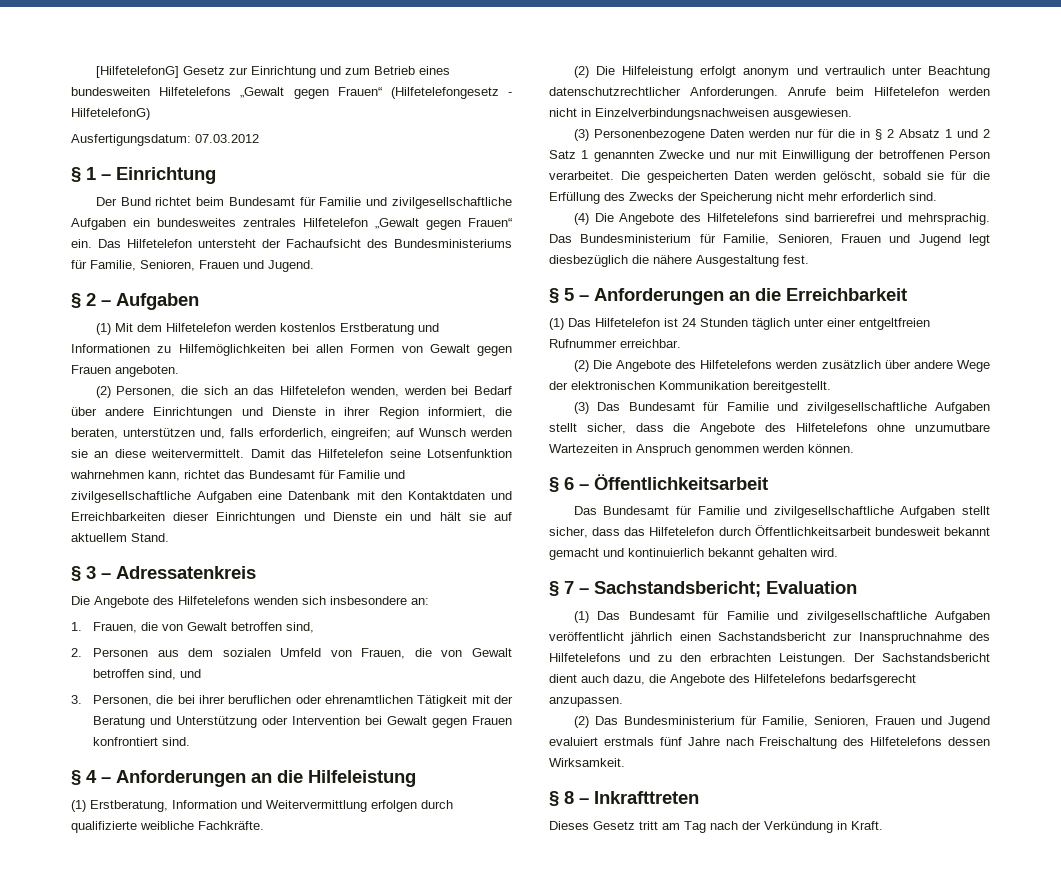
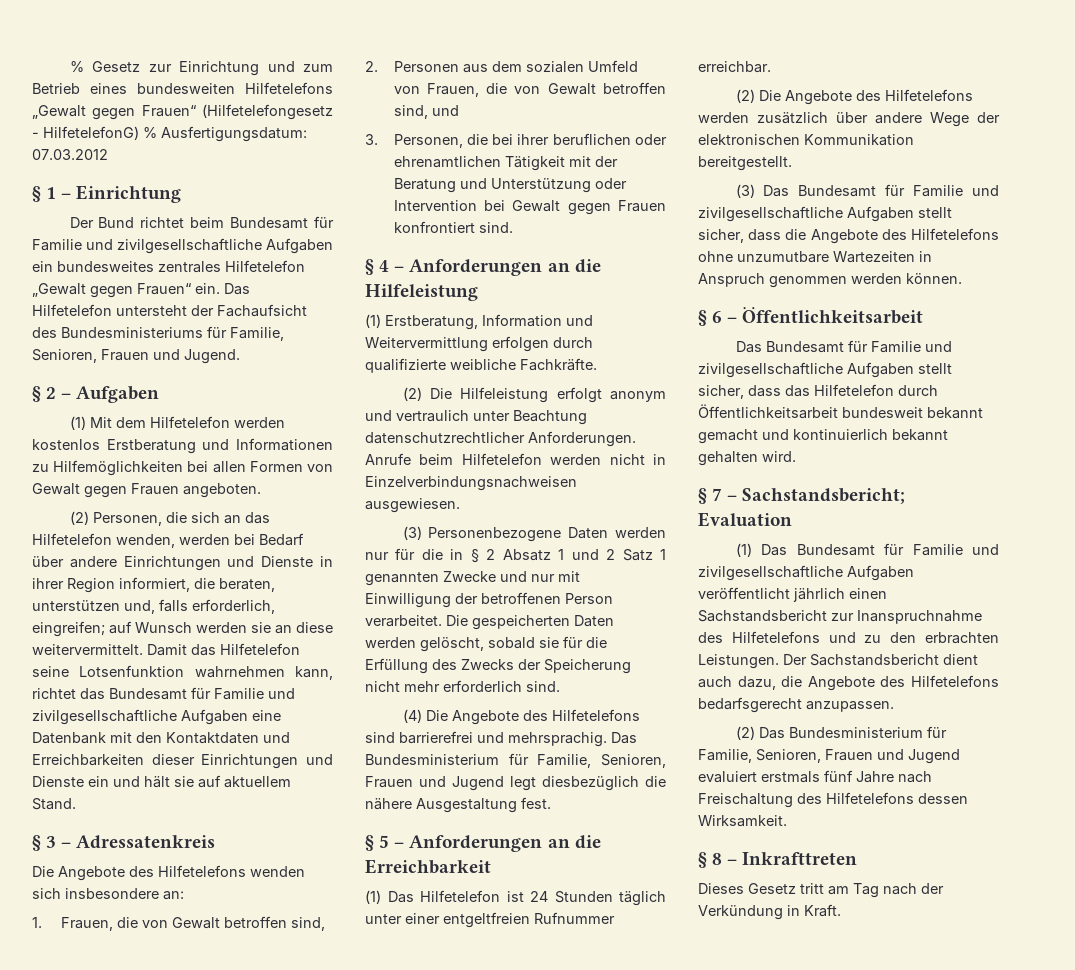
[95,66,179,78] [HilfetelefonG] -> [69,61,84,72] %
(150, 114) // -> [143,127,157,138] %

